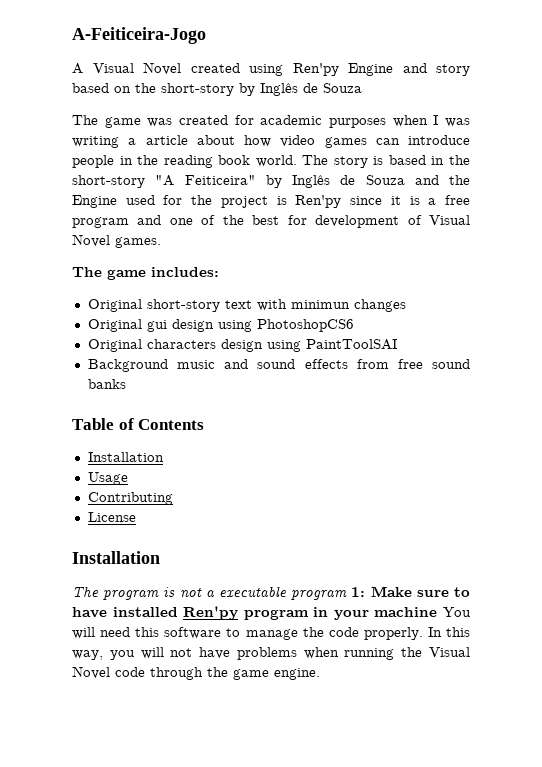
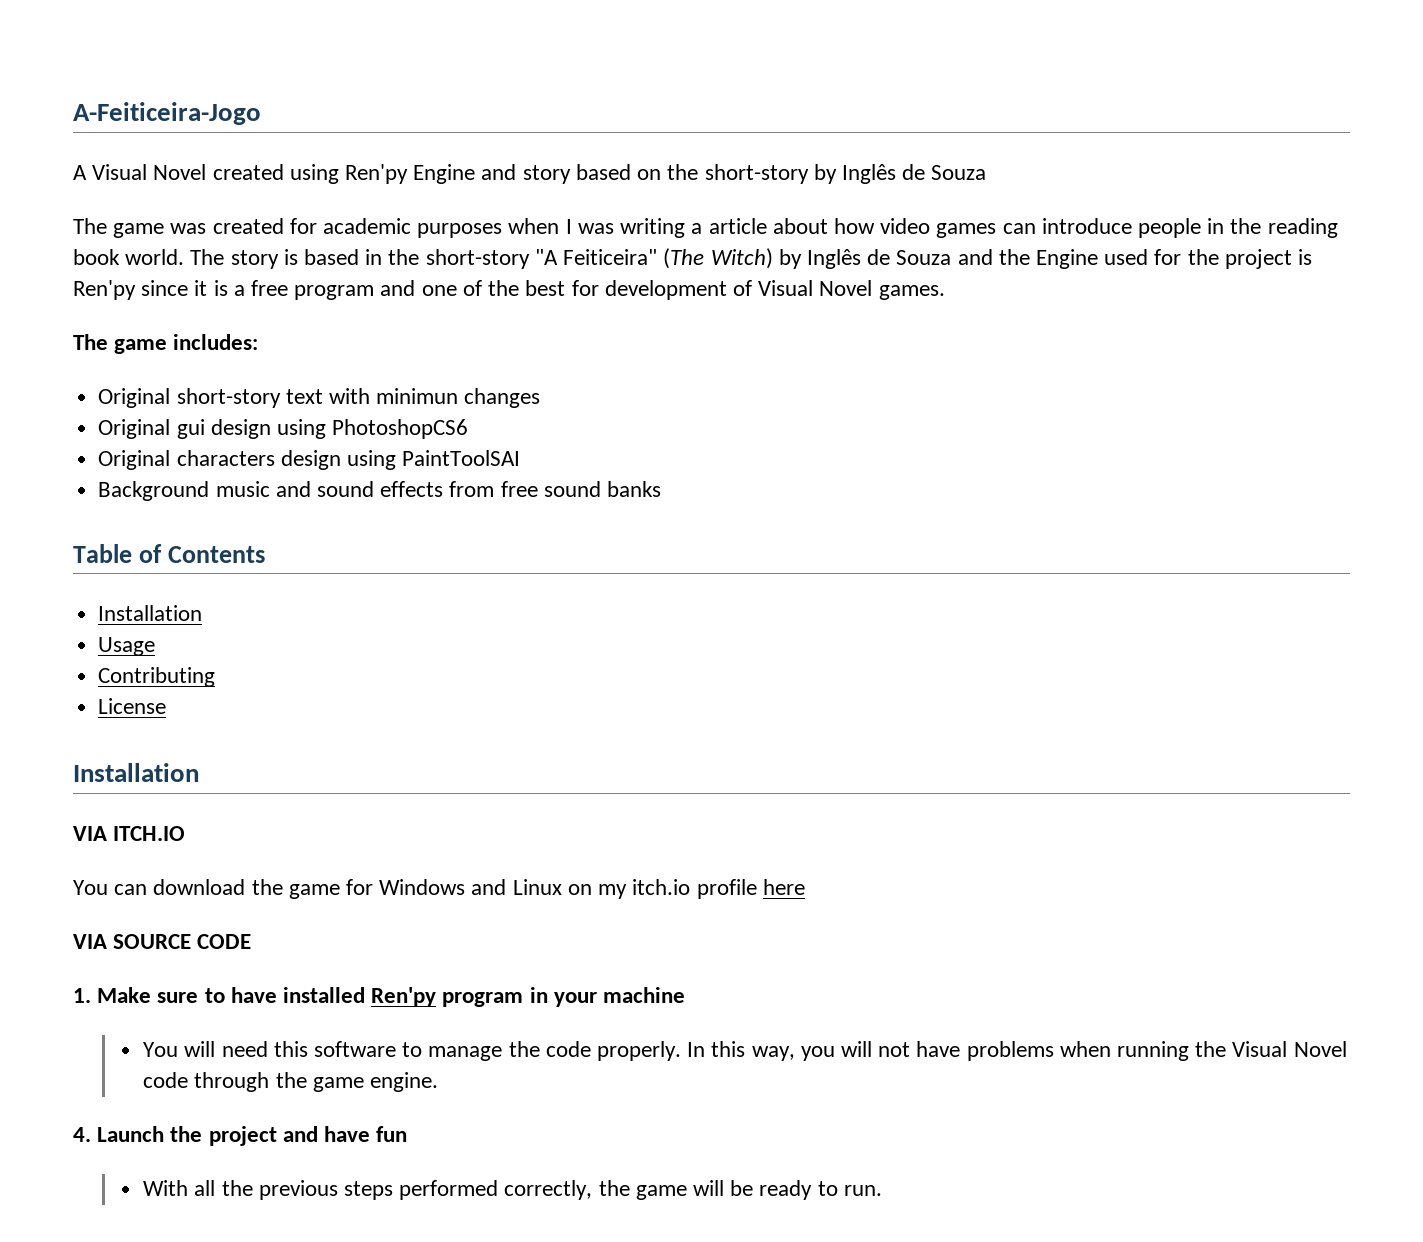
(256, 180) none -> [663,248,773,269] (The Witch)
[72,586,366,600] The program is not a executable program 1: -> [73,826,186,841] [73,879,805,899] [73,934,252,949] [73,988,91,1003] VIA ITCH.IO // You can download the game for Windows and Linux on my itch.io profile here // VIA SOURCE CODE // 1.
(438, 612) none -> (686, 995) //
(320, 674) none -> [73,1126,408,1146] [143,1180,882,1200] // 4. Launch the project and have fun // With all the previous steps performed correctly, the game will be ready to run.

